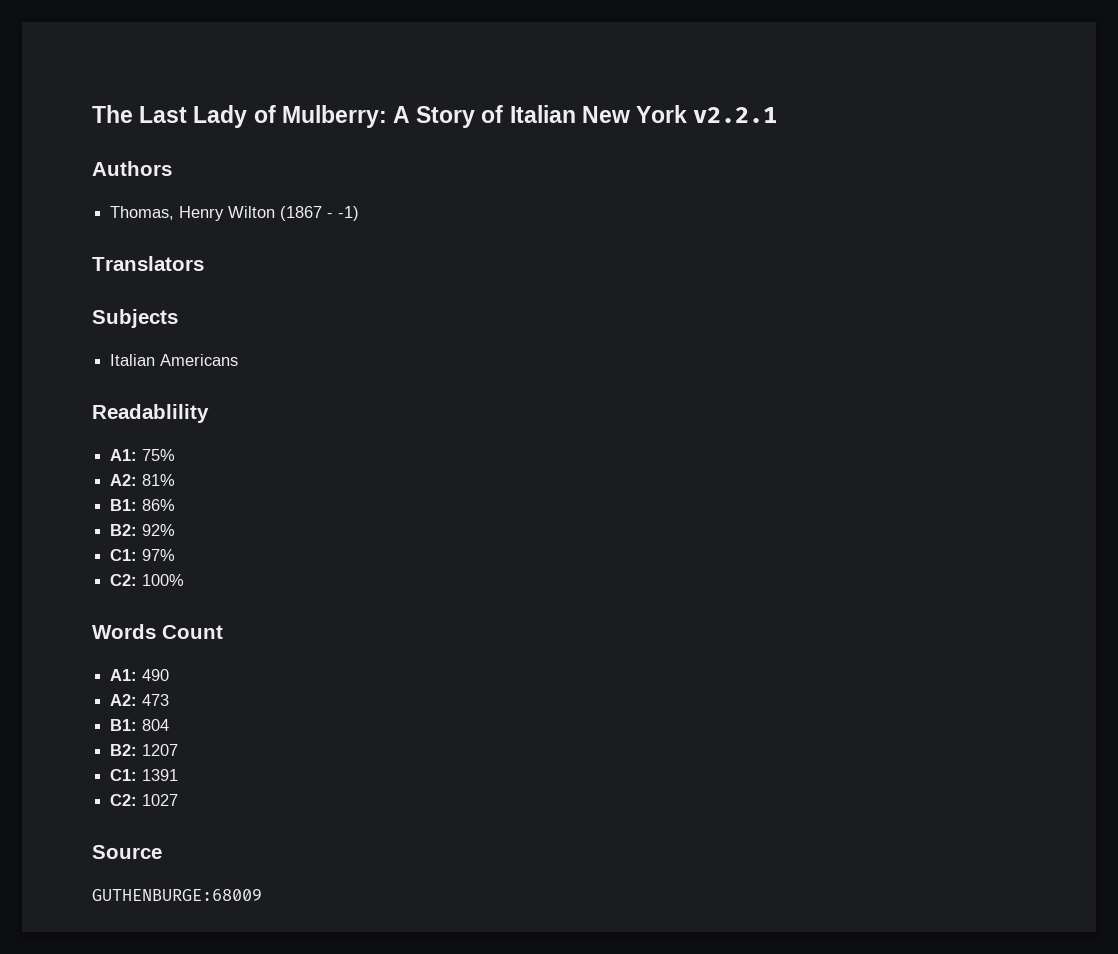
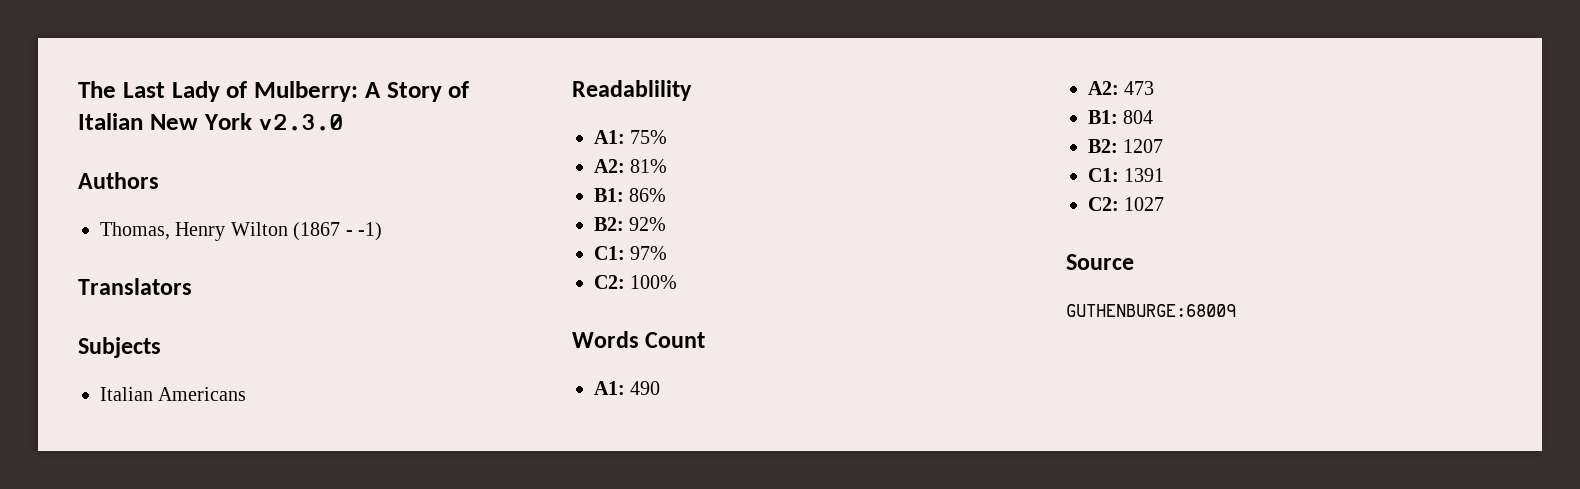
[693,107,778,123] v2.2.1 -> [258,114,345,131] v2.3.0

